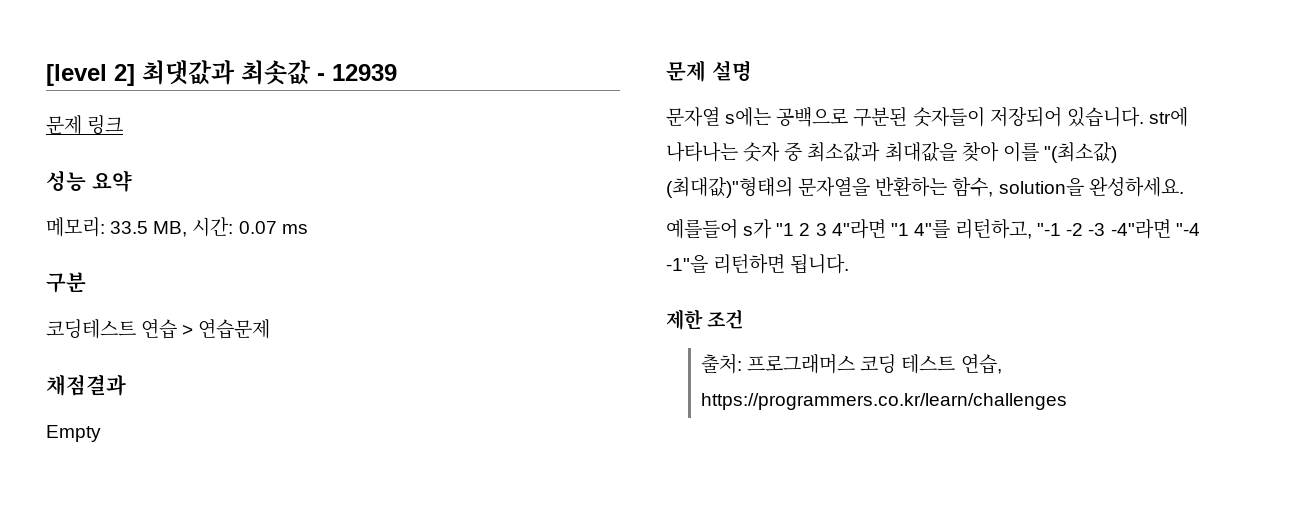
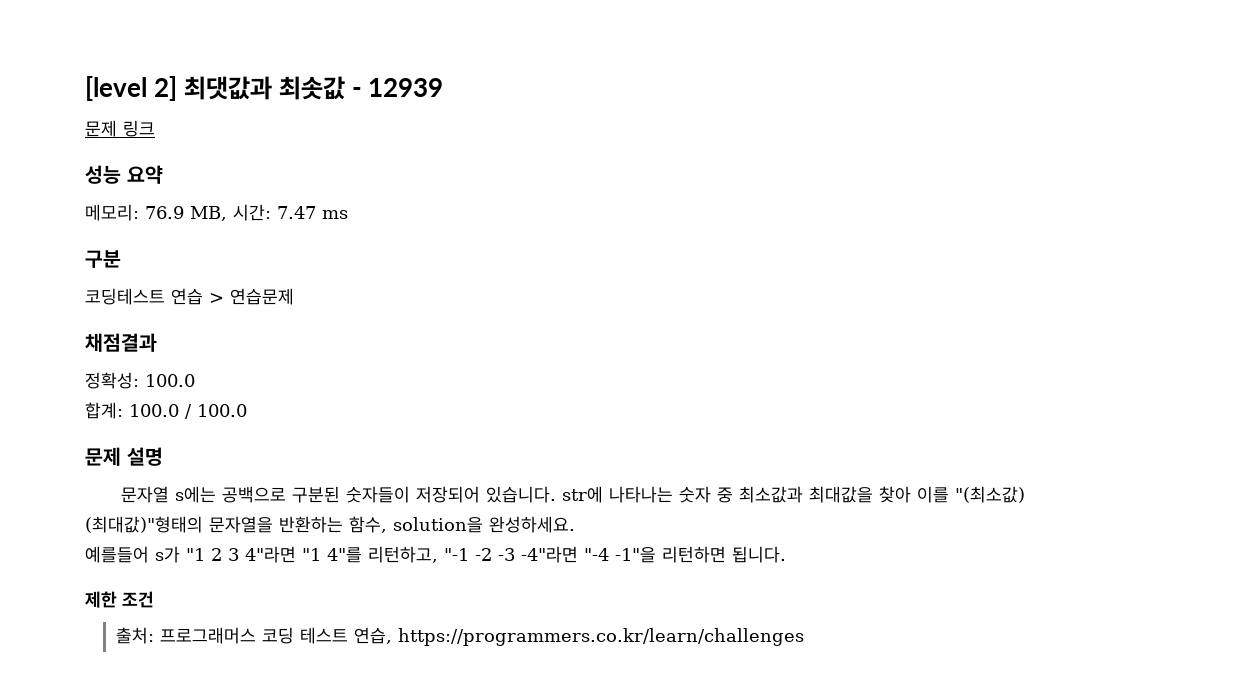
[110,221,149,234] 33.5 -> [145,206,184,219] 76.9
[238,221,277,234] 0.07 -> [277,206,316,219] 7.47
[46,425,101,442] Empty -> [85,372,195,389] [85,402,247,419] 정확성: 100.0 // 합계: 100.0 / 100.0

